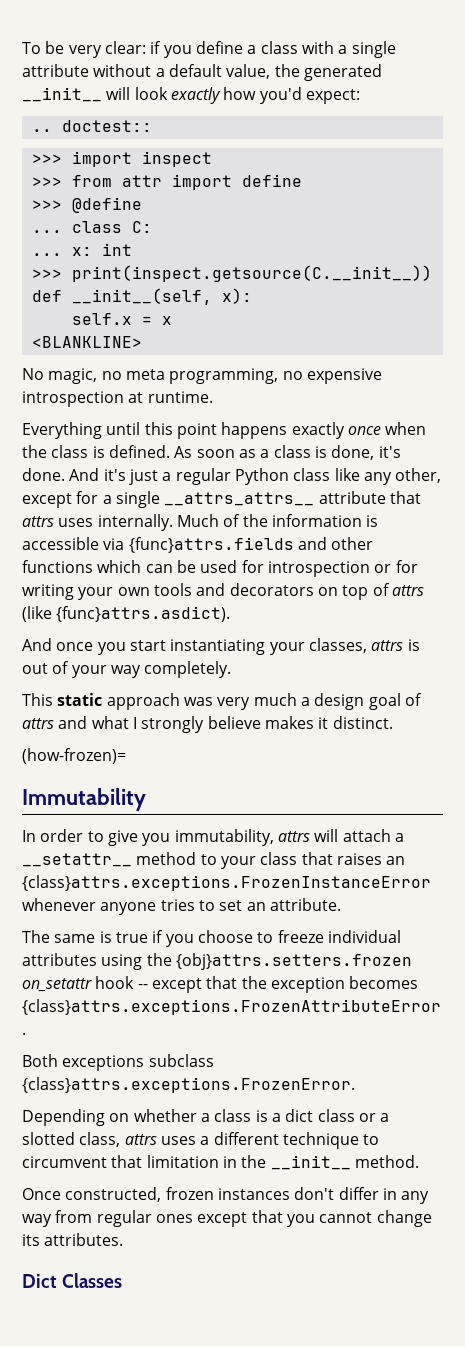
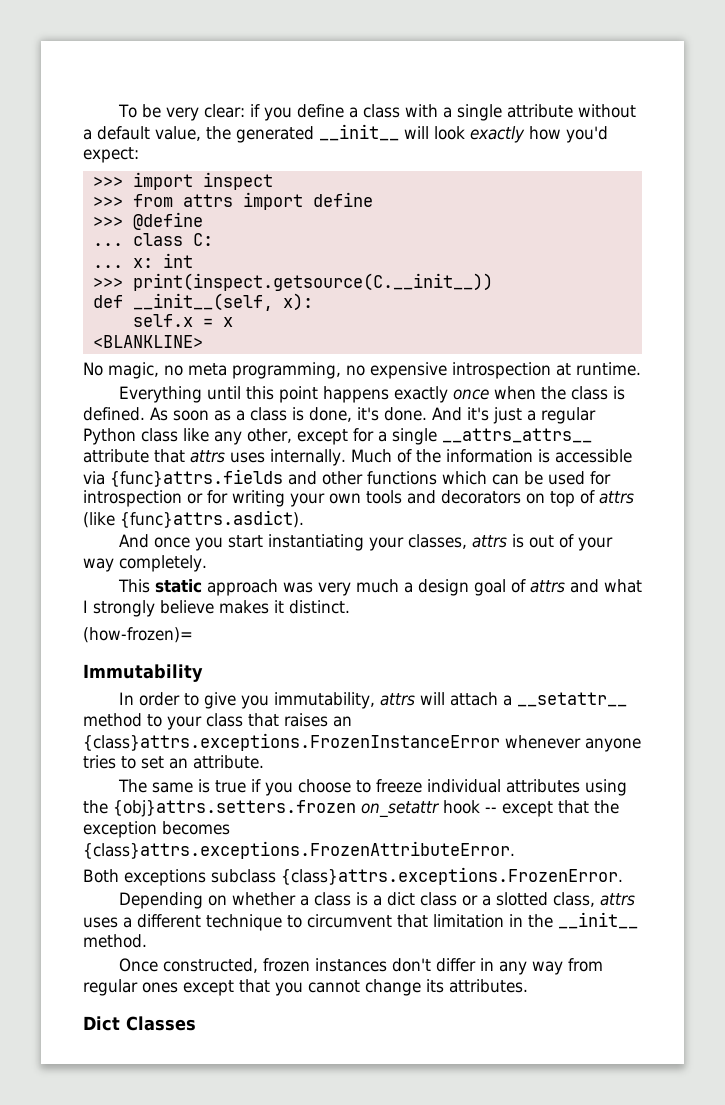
[31,120,152,132] // .. doctest:: -> (139, 155) none
[121,175,162,187] attr -> [182,194,233,207] attrs

